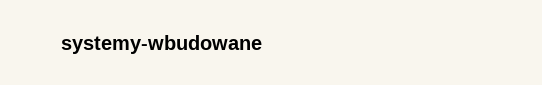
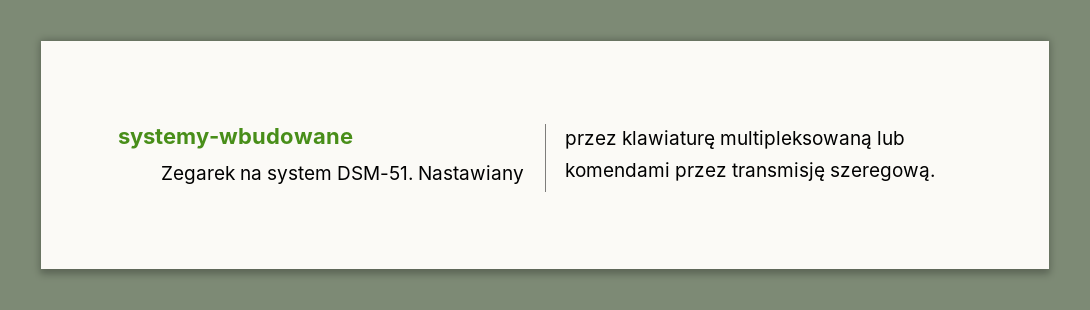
(262, 44) none -> [160,165,525,184] [565,130,906,149] [565,162,936,181] // Zegarek na system DSM-51. Nastawiany przez klawiaturę multipleksowaną lub komendami przez transmisję szeregową.

